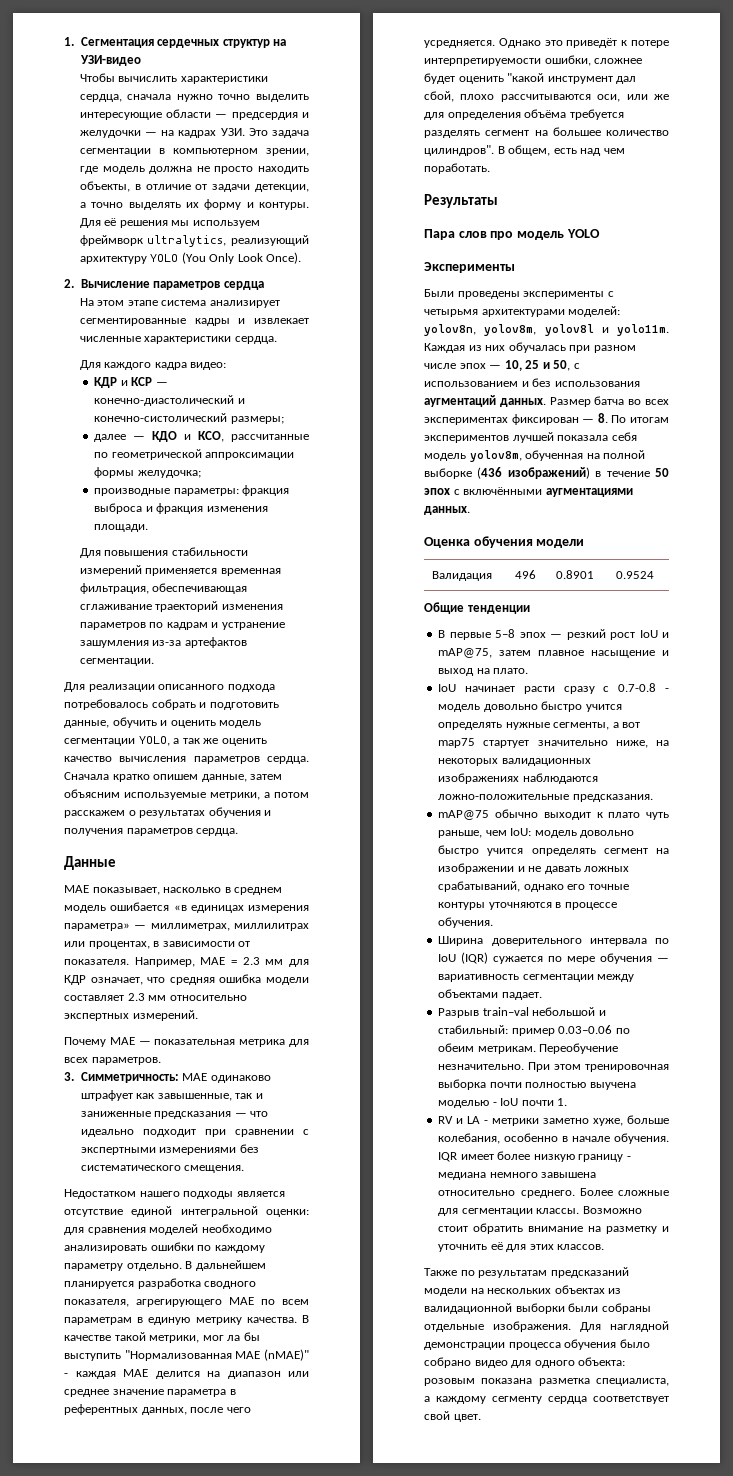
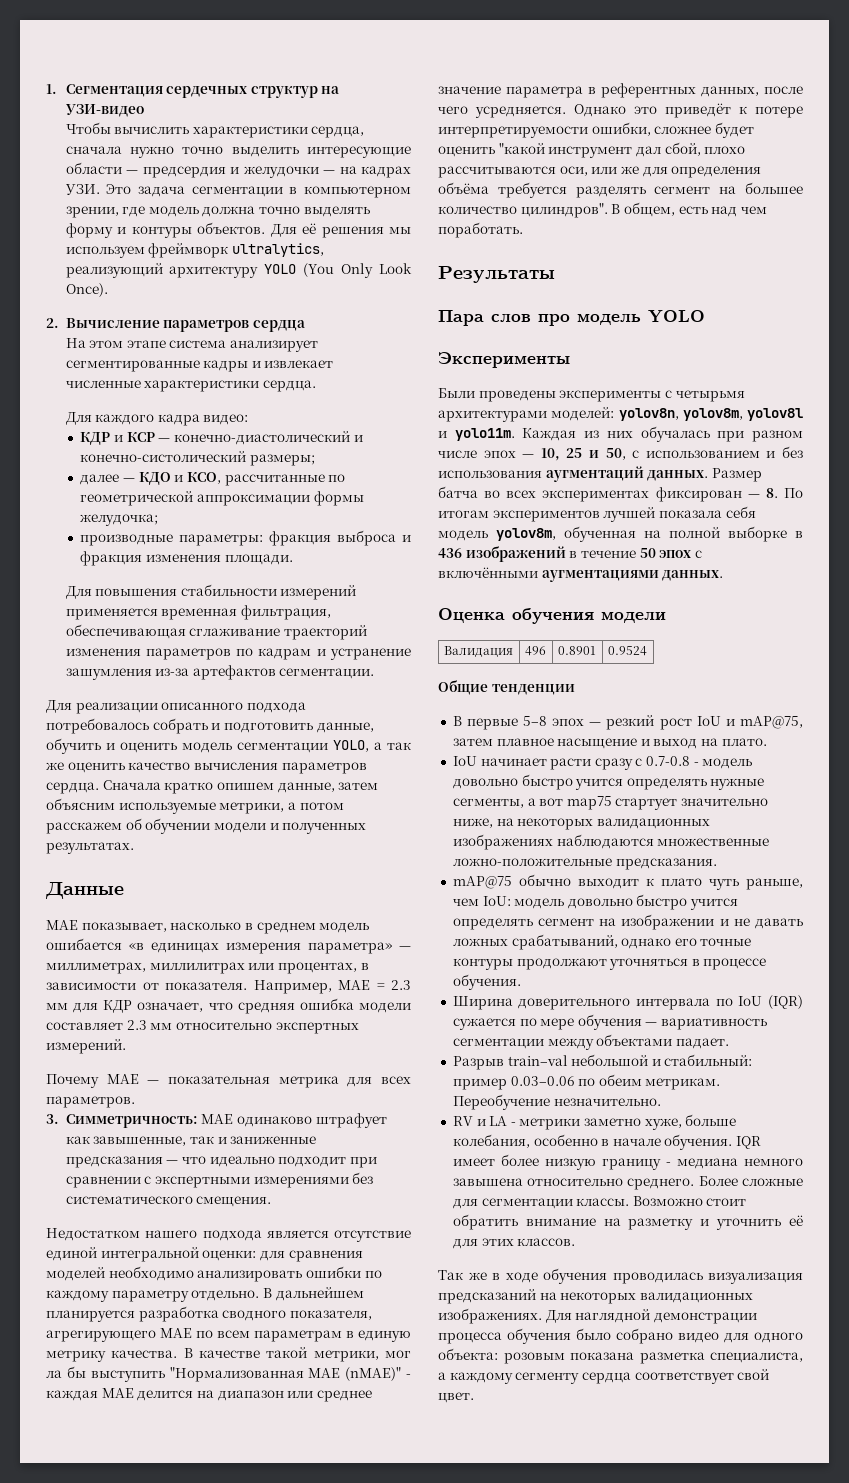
[196,166,309,174] [79,181,309,192] [79,202,86,208] не просто находить объекты, в отличие от задачи детекции, а -> (256, 211) none
[185,202,199,208] их -> (370, 211) none
[259,202,309,210] контуры. -> [131,222,266,238] контуры объектов.
[128,807,272,818] [64,828,239,836] о результатах обучения и получения параметров сердца. -> [125,818,367,834] [46,842,134,854] об обучении модели и полученных результатах.
[183,1191,234,1199] подходы -> [202,1230,262,1241] подхода
[477,467,590,479] (436 изображений) -> [795,531,803,538] [438,546,566,562] в 436 изображений
(598, 778) none -> [657,838,770,846] множественные
[488,902,552,910] уточняются -> [516,958,689,970] продолжают уточняться
[528,1062,669,1072] [438,1079,636,1090] [438,1098,568,1108] При этом тренировочная выборка почти полностью выучена моделью - IoU почти 1. -> (661, 1102) none
[424,1267,629,1278] [424,1285,622,1296] [424,1303,651,1314] [424,1321,571,1332] Также по результатам предсказаний модели на нескольких объектах из валидационной выборки были собраны отдельные изображения. -> [438,1268,803,1284] [438,1289,753,1304] [438,1308,542,1324] Так же в ходе обучения проводилась визуализация предсказаний на некоторых валидационных изображениях.

